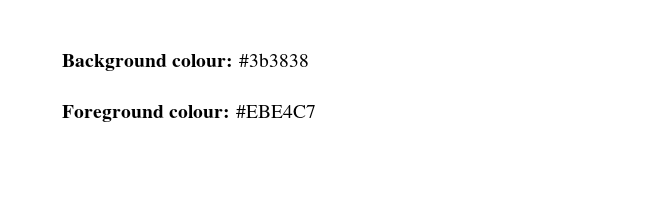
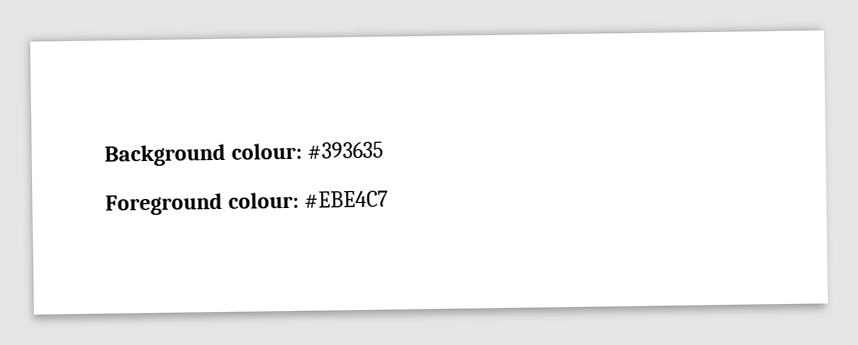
[238,53,309,67] #3b3838 -> [306,141,383,160] #393635

